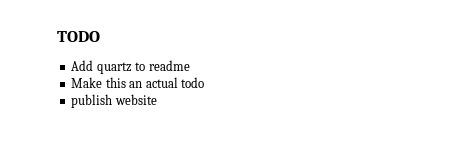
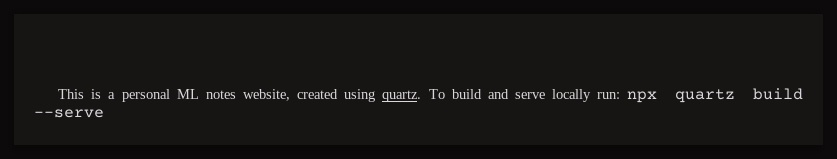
[57,31,100,42] [71,60,190,74] [71,77,205,88] [71,94,157,108] TODO // Add quartz to readme // Make this an actual todo // publish website -> [58,88,803,103] [34,109,104,118] This is a personal ML notes website, created using quartz. To build and serve locally run: npx quartz build --serve

